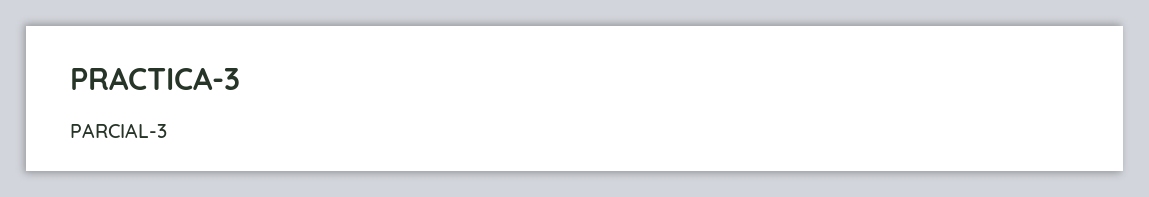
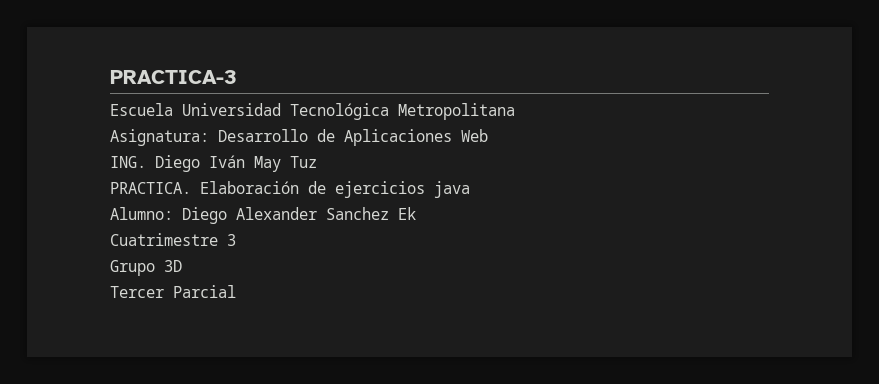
[70,123,167,138] PARCIAL-3 -> [110,103,515,120] [110,129,488,146] [110,155,317,172] [110,181,470,198] [110,207,416,224] [110,233,236,246] [110,260,182,276] [110,285,236,298] Escuela Universidad Tecnológica Metropolitana // Asignatura: Desarrollo de Aplicaciones Web // ING. Diego Iván May Tuz // PRACTICA. Elaboración de ejercicios java // Alumno: Diego Alexander Sanchez Ek // Cuatrimestre 3 // Grupo 3D // Tercer Parcial

